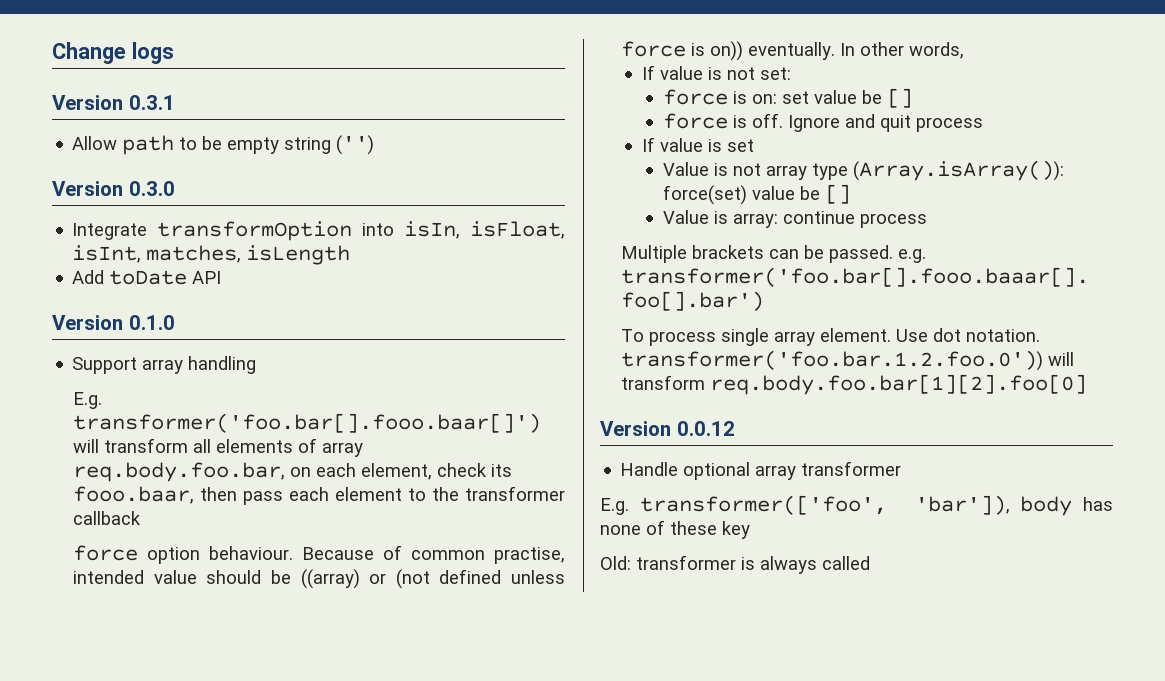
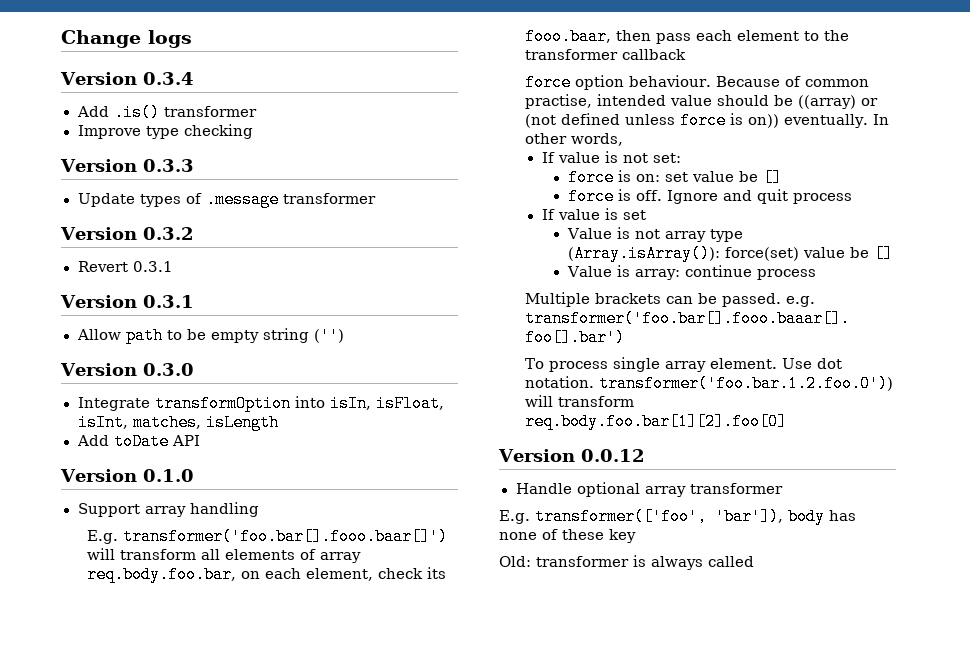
(174, 53) none -> [60,72,194,85] [76,104,257,121] [77,124,253,139] [60,159,194,172] [77,191,376,208] [60,227,194,240] [77,261,173,272] // Version 0.3.4 // Add .is() transformer // Improve type checking // Version 0.3.3 // Update types of .message transformer // Version 0.3.2 // Revert 0.3.1

